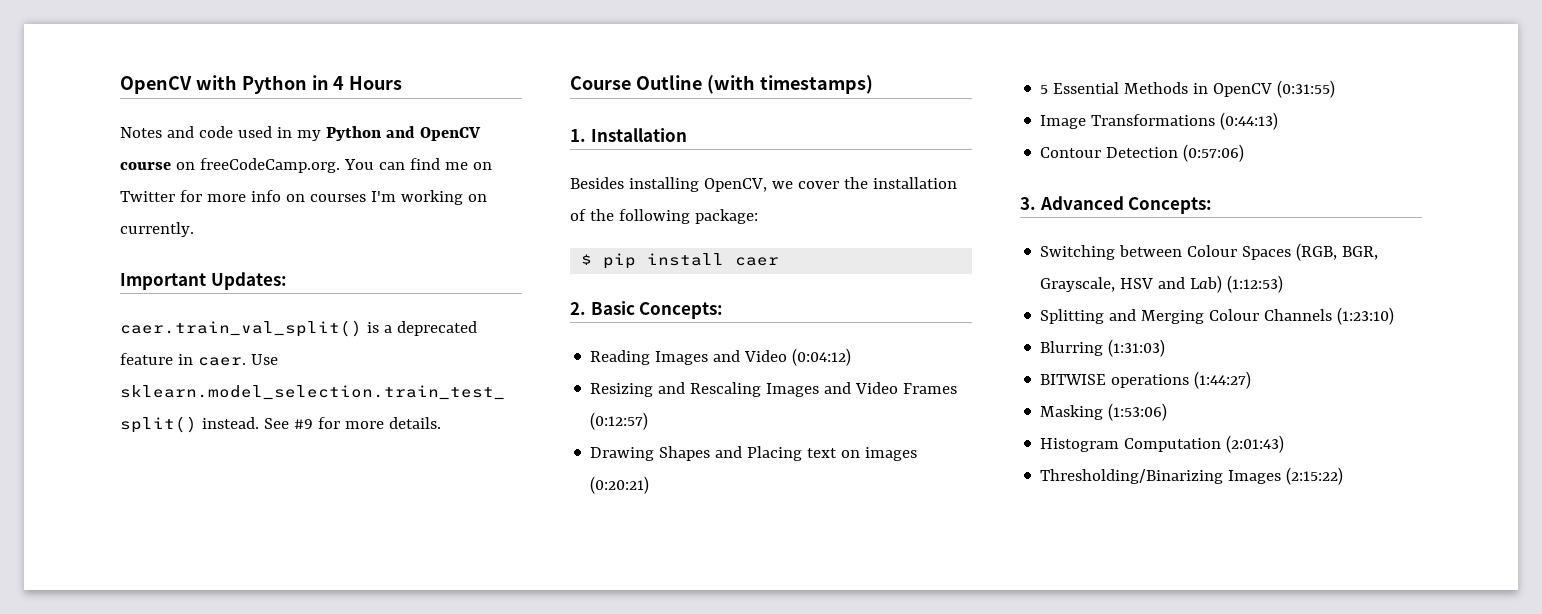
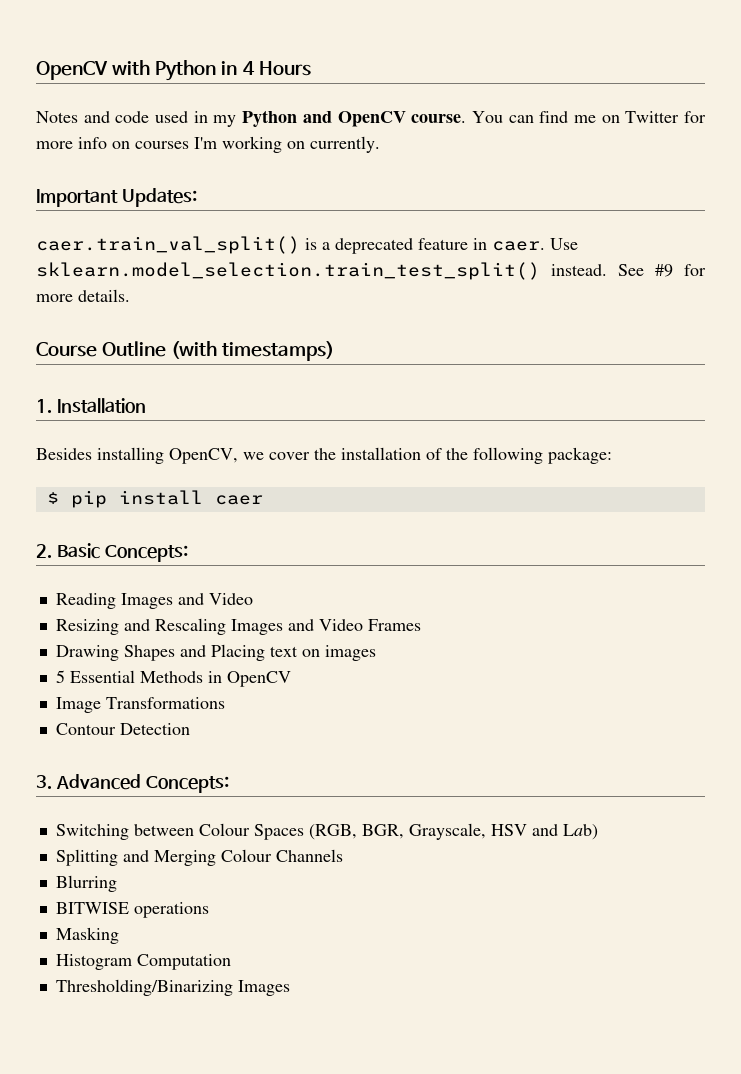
[120,158,340,173] course on freeCodeCamp.org. -> [411,114,467,123] course.
[792,348,852,366] (0:04:12) -> (253, 599) none
[590,412,649,430] (0:12:57) -> (421, 625) none
[590,476,650,494] (0:20:21) -> (376, 653) none
[1277,80,1336,98] (0:31:55) -> (291, 679) none
[1220,112,1279,130] (0:44:13) -> (225, 703) none
[1183,144,1245,162] (0:57:06) -> (190, 729) none
[1227,275,1284,293] (1:12:53) -> (598, 832) none
[1337,307,1395,325] (1:23:10) -> (343, 855) none
[1108,339,1166,357] (1:31:03) -> (117, 883) none
[1194,371,1252,389] (1:44:27) -> (209, 910) none
[1108,403,1168,421] (1:53:06) -> (119, 935) none
[1226,435,1285,453] (2:01:43) -> (231, 962) none
[1286,467,1344,485] (2:15:22) -> (290, 988) none

